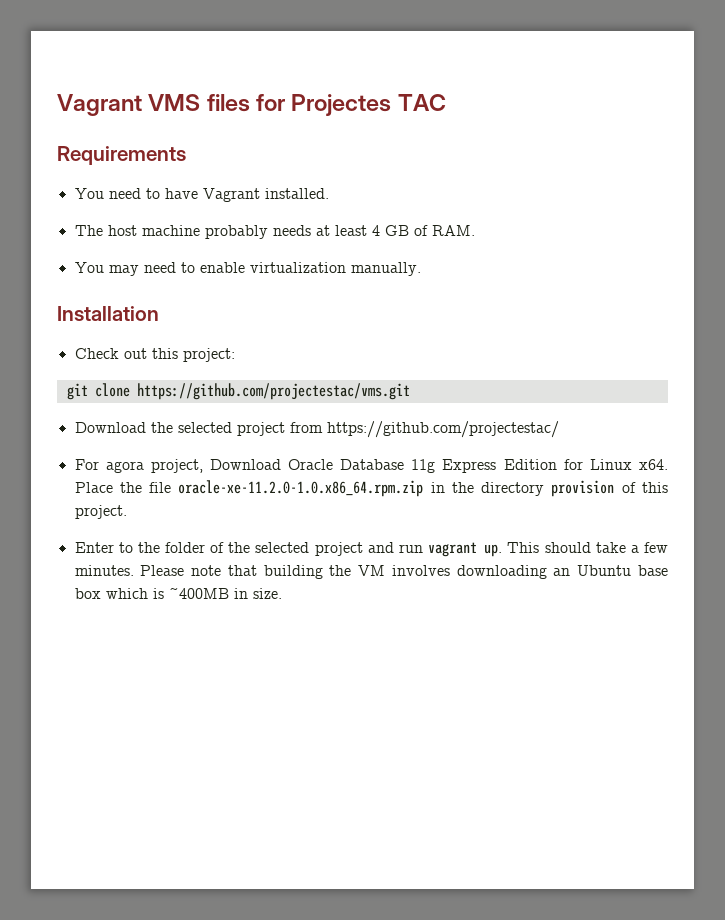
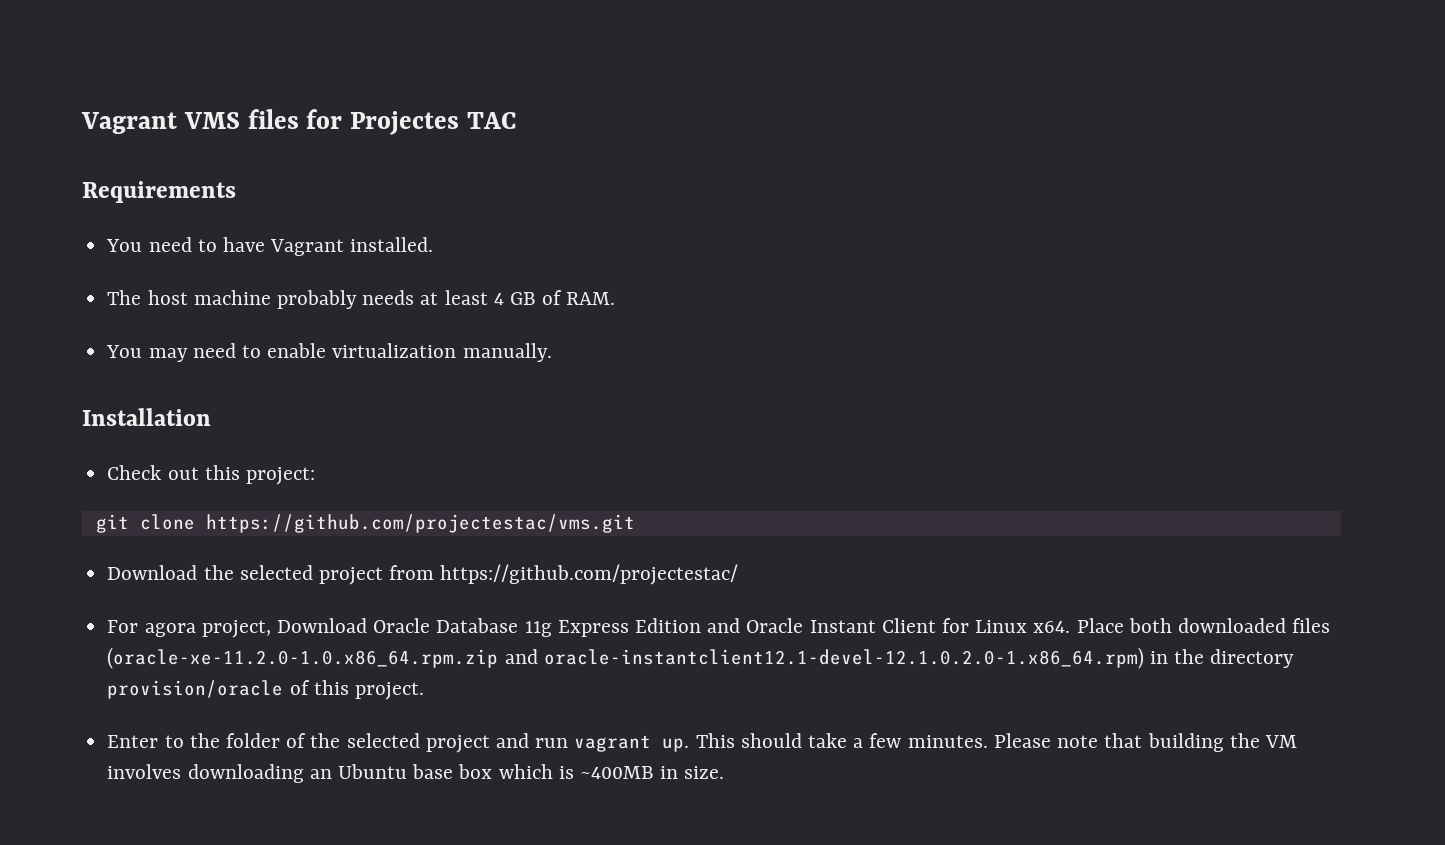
[563,459,668,470] [74,480,424,497] for Linux x64. Place the file oracle-xe-11.2.0-1.0.x86_64.rpm.zip -> [707,618,1331,633] [107,647,1144,669] and Oracle Instant Client for Linux x64. Place both downloaded files (oracle-xe-11.2.0-1.0.x86_64.rpm.zip and oracle-instantclient12.1-devel-12.1.0.2.0-1.x86_64.rpm)
[551,480,615,497] provision -> [107,680,284,699] provision/oracle

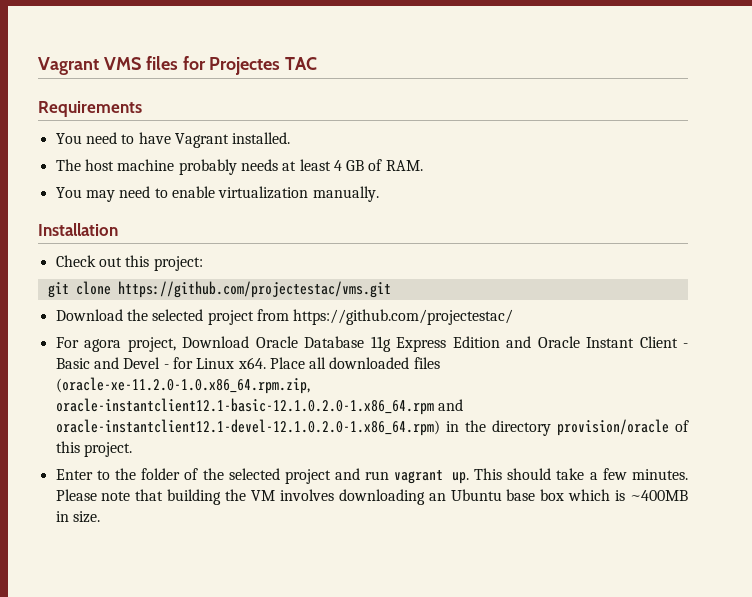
(936, 625) none -> [683,343,688,348] [55,357,169,369] - Basic and Devel -
[1128,618,1172,633] both -> [309,357,327,369] all
[107,647,499,669] (oracle-xe-11.2.0-1.0.x86_64.rpm.zip -> [55,377,310,394] [55,398,434,415] (oracle-xe-11.2.0-1.0.x86_64.rpm.zip, oracle-instantclient12.1-basic-12.1.0.2.0-1.x86_64.rpm

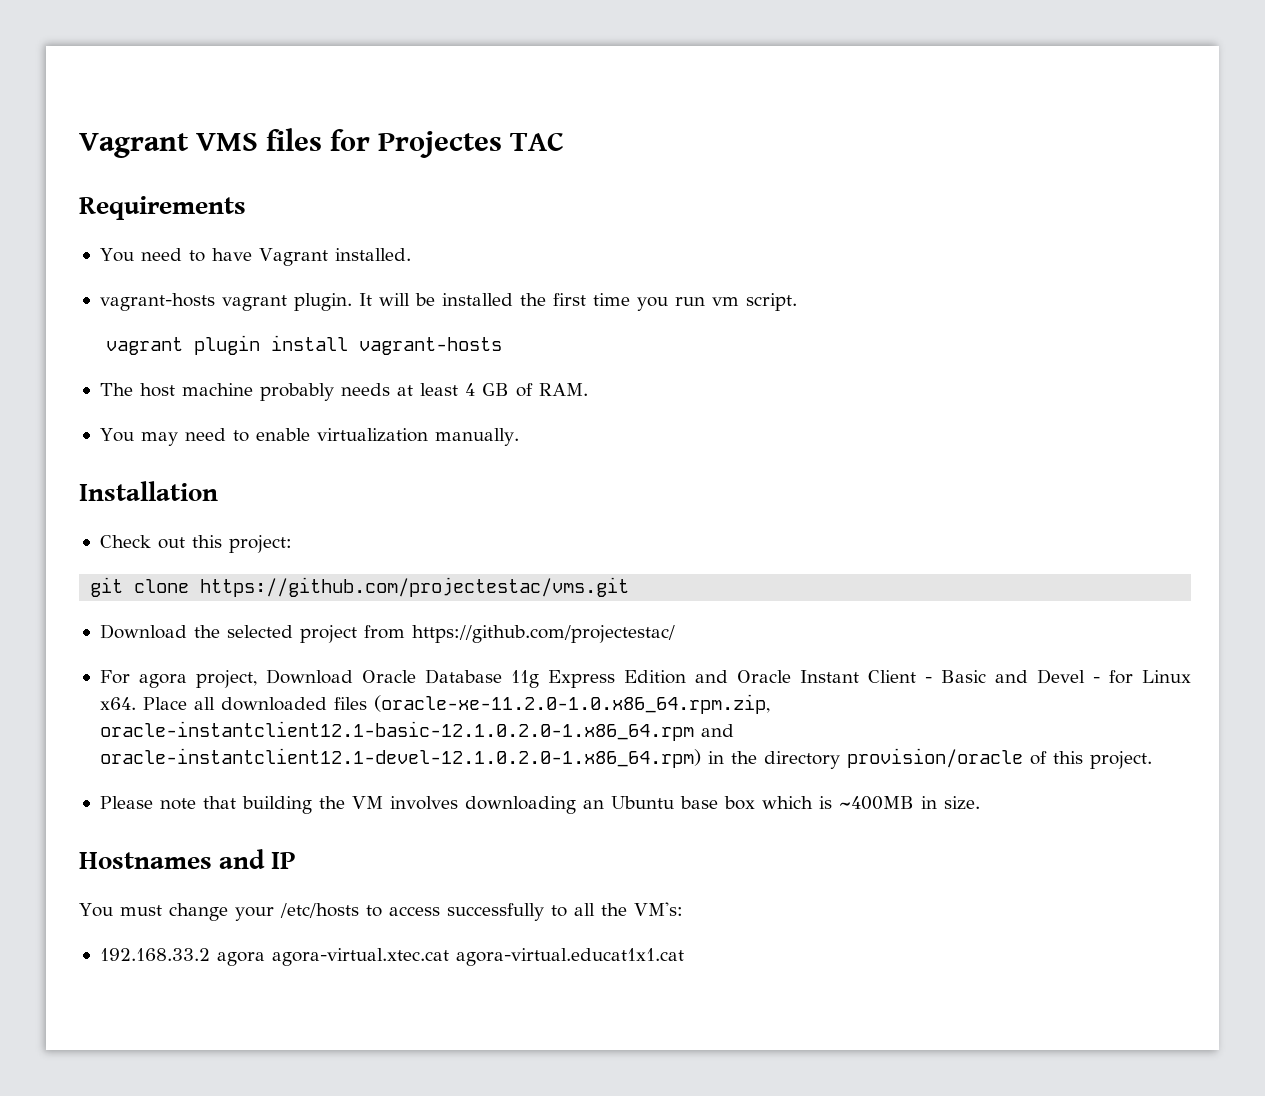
(291, 138) none -> [99,293,797,311] [106,335,503,355] // vagrant-hosts vagrant plugin. It will be installed the first time you run vm script. // vagrant plugin install vagrant-hosts
[55,468,689,484] Enter to the folder of the selected project and run vagrant up. This should take a few minutes. -> (1152, 760) none
(100, 517) none -> [79,849,297,869] [79,902,683,921] [99,948,684,966] // Hostnames and IP // You must change your /etc/hosts to access successfully to all the VM's: // 192.168.33.2 agora agora-virtual.xtec.cat agora-virtual.educat1x1.cat

